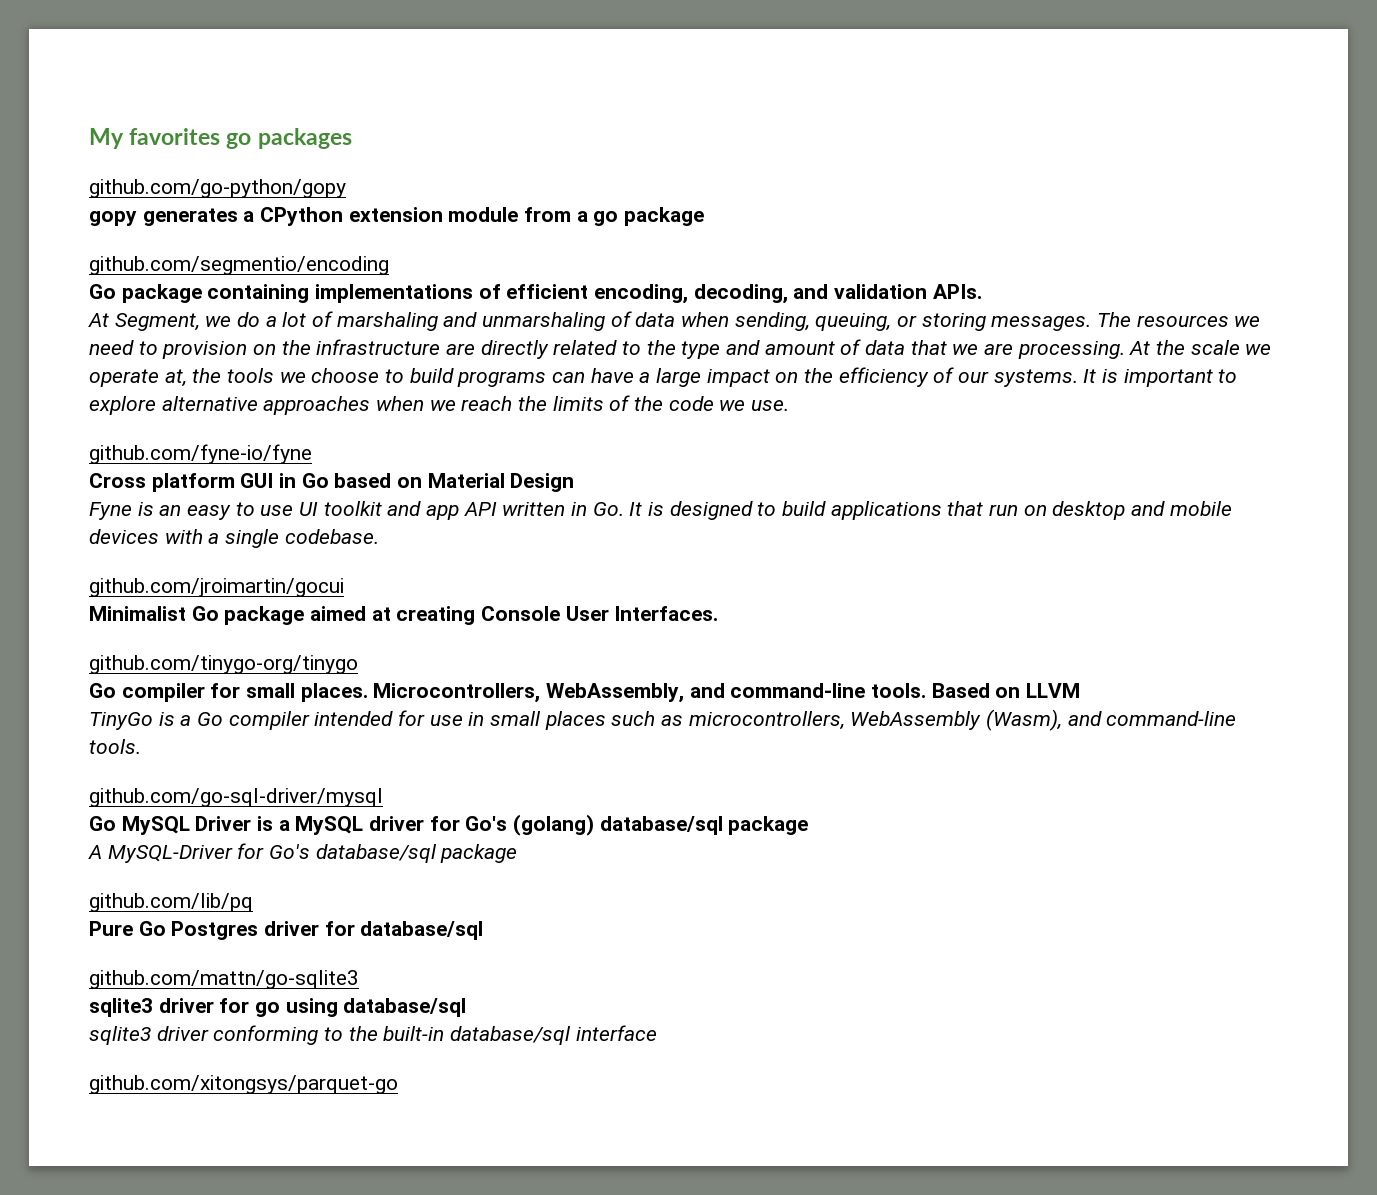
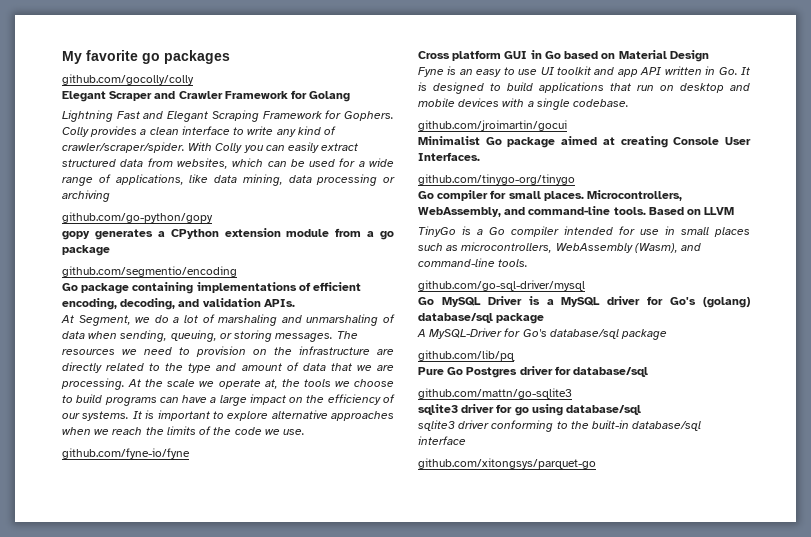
[129,128,221,145] favorites -> [86,50,138,61] favorite
(352, 138) none -> [62,74,194,85] [62,90,351,102] [62,110,394,122] [62,126,337,137] [62,142,359,153] [62,158,395,169] [62,174,395,186] [62,190,110,202] // github.com/gocolly/colly // Elegant Scraper and Crawler Framework for Golang // Lightning Fast and Elegant Scraping Framework for Gophers. Colly provides a clean interface to write any kind of crawler/scraper/spider. With Colly you can easily extract structured data from websites, which can be used for a wide range of applications, like data mining, data processing or archiving

